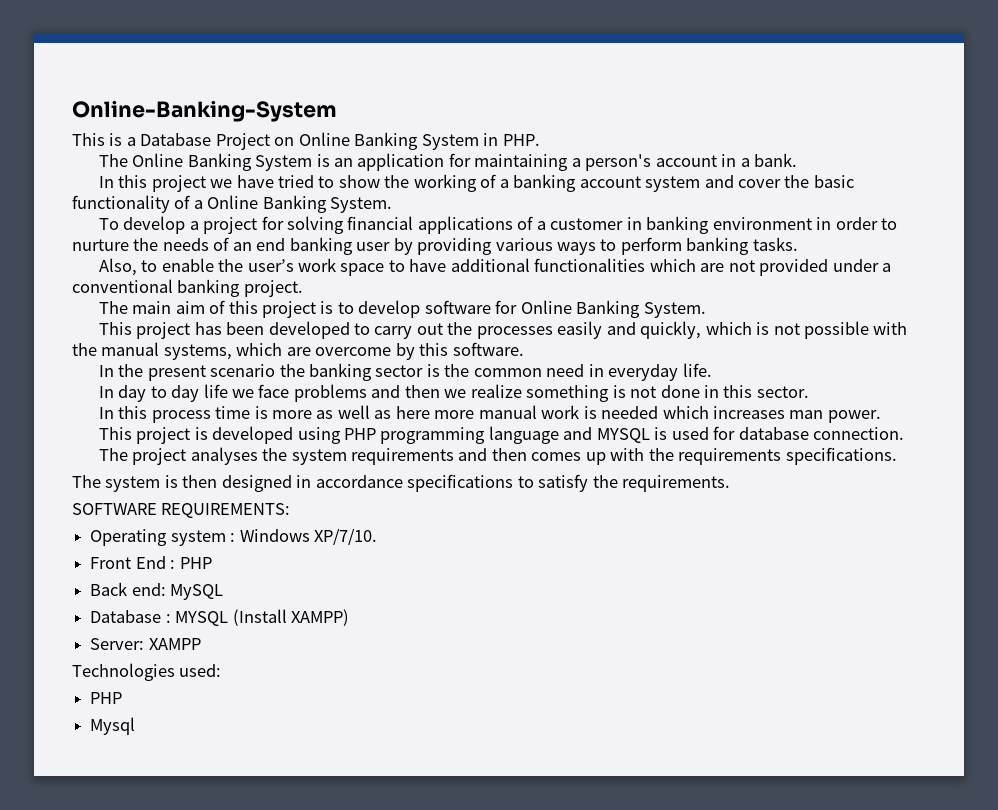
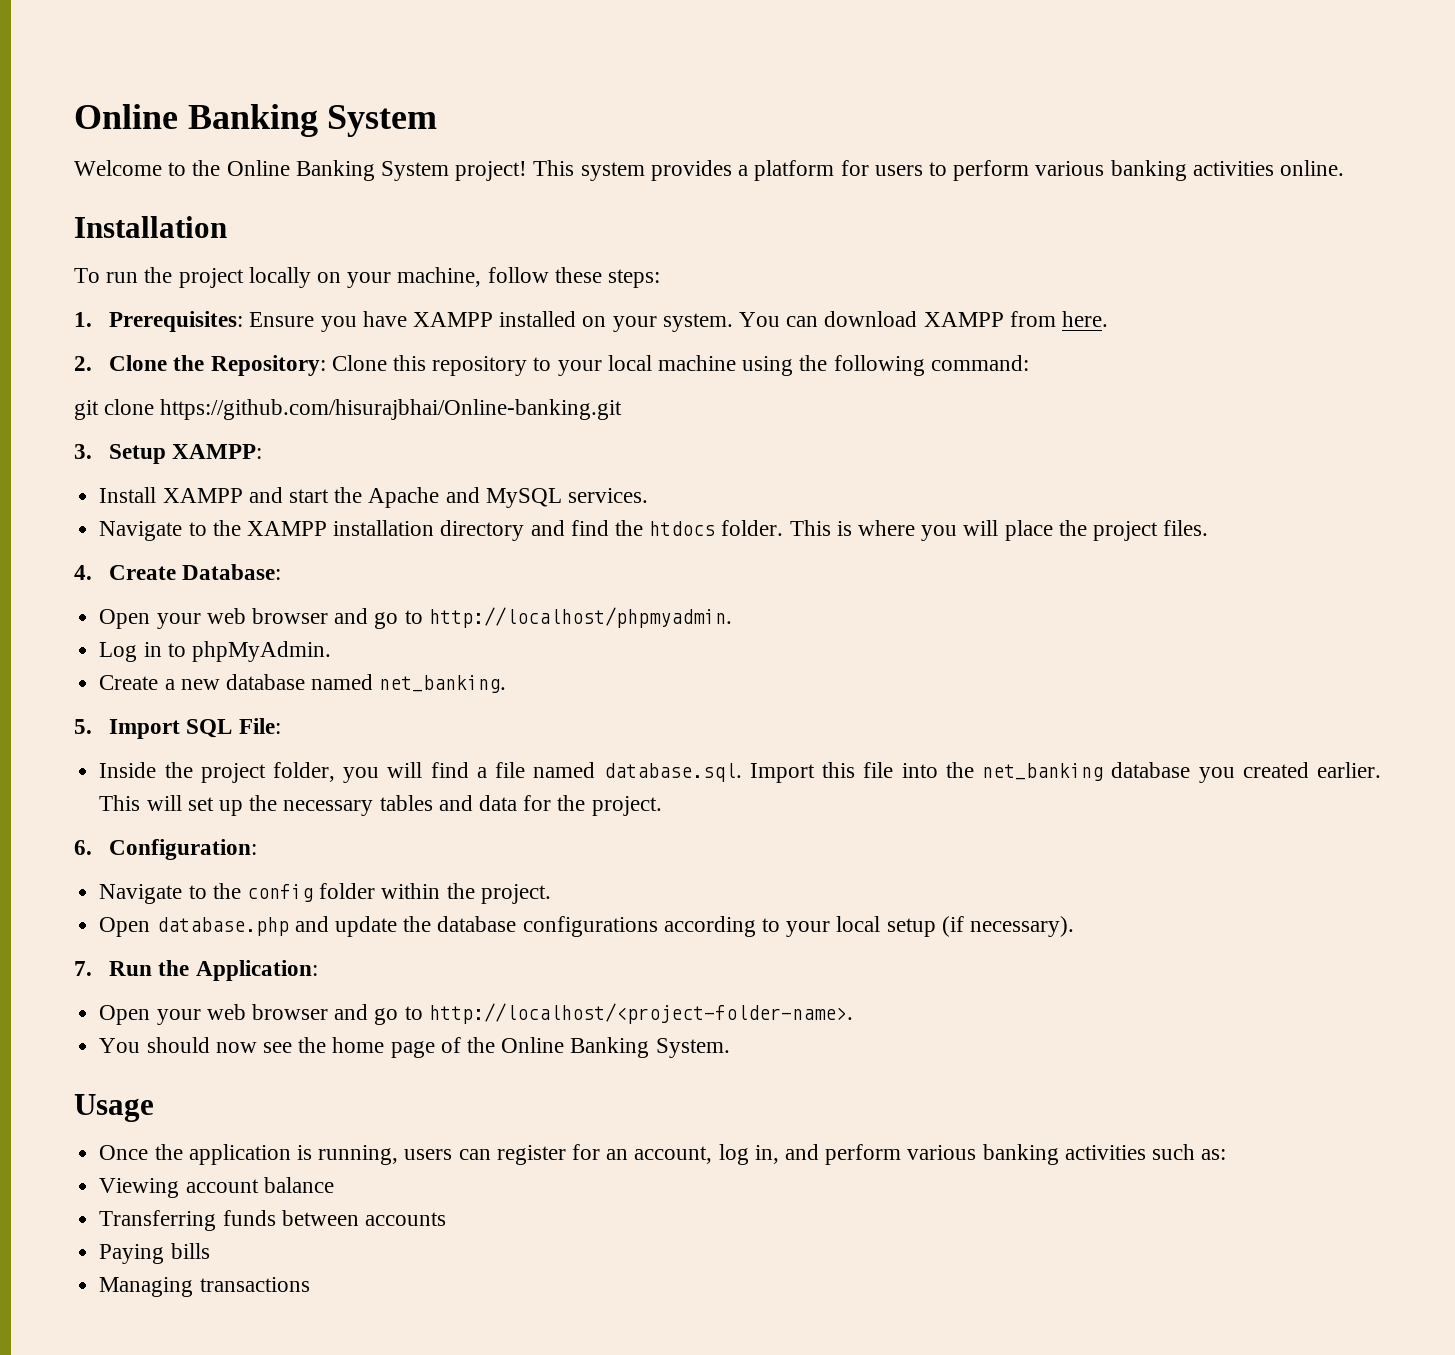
[72,100,337,122] [72,132,540,150] [98,153,798,171] [98,174,854,192] [72,195,393,213] [98,216,897,234] [72,237,798,255] [98,258,891,276] [72,279,303,297] [98,300,706,318] [98,321,908,339] [72,342,524,360] [98,363,712,381] [98,384,809,402] [98,405,881,423] [98,426,905,444] [98,447,897,465] [72,474,731,492] [72,503,291,518] [90,528,377,546] [90,556,212,569] [90,582,224,600] [90,609,349,626] [90,638,201,650] [72,663,222,681] [90,692,123,704] [90,717,136,735] Online-Banking-System // This is a Database Project on Online Banking System in PHP. // The Online Banking System is an application for maintaining a person's account in a bank. // In this project we have tried to show the working of a banking account system and cover the basic functionality of a Online Banking System. // To develop a project for solving financial applications of a customer in banking environment in order to nurture the needs of an end banking user by providing various ways to perform banking tasks. // Also, to enable the user’s work space to have additional functionalities which are not provided under a conventional banking project. // The main aim of this project is to develop software for Online Banking System. // This project has been developed to carry out the processes easily and quickly, which is not possible with the manual systems, which are overcome by this software. // In the present scenario the banking sector is the common need in everyday life. // In day to day life we face problems and then we realize something is not done in this sector. // In this process time is more as well as here more manual work is needed which increases man power. // This project is developed using PHP programming language and MYSQL is used for database connection. // The project analyses the system requirements and then comes up with the requirements specifications. // The system is then designed in accordance specifications to satisfy the requirements. // SOFTWARE REQUIREMENTS: // Operating system : Windows XP/7/10. // Front End : PHP // Back end: MySQL // Database : MYSQL (Install XAMPP) // Server: XAMPP // Technologies used: // PHP // Mysql -> [74,104,438,137] [74,160,1344,181] [74,216,227,238] [74,267,661,288] [74,311,1109,332] [74,355,1029,376] [74,399,623,420] [74,444,263,464] [99,487,648,508] [99,520,1209,541] [74,564,282,580] [99,607,732,629] [99,641,331,662] [99,674,507,693] [74,718,281,739] [99,762,1381,783] [99,795,662,816] [74,839,258,860] [99,883,551,904] [99,916,1075,937] [74,960,318,981] [99,1003,853,1025] [99,1037,730,1058] [74,1094,154,1122] [99,1144,1227,1165] [99,1177,334,1198] [99,1210,446,1231] [99,1243,210,1264] [99,1277,310,1297] Online Banking System // Welcome to the Online Banking System project! This system provides a platform for users to perform various banking activities online. // Installation // To run the project locally on your machine, follow these steps: // 1. Prerequisites: Ensure you have XAMPP installed on your system. You can download XAMPP from here. // 2. Clone the Repository: Clone this repository to your local machine using the following command: // git clone https://github.com/hisurajbhai/Online-banking.git // 3. Setup XAMPP: // Install XAMPP and start the Apache and MySQL services. // Navigate to the XAMPP installation directory and find the htdocs folder. This is where you will place the project files. // 4. Create Database: // Open your web browser and go to http://localhost/phpmyadmin. // Log in to phpMyAdmin. // Create a new database named net_banking. // 5. Import SQL File: // Inside the project folder, you will find a file named database.sql. Import this file into the net_banking database you created earlier. This will set up the necessary tables and data for the project. // 6. Configuration: // Navigate to the config folder within the project. // Open database.php and update the database configurations according to your local setup (if necessary). // 7. Run the Application: // Open your web browser and go to http://localhost/<project-folder-name>. // You should now see the home page of the Online Banking System. // Usage // Once the application is running, users can register for an account, log in, and perform various banking activities such as: // Viewing account balance // Transferring funds between accounts // Paying bills // Managing transactions

